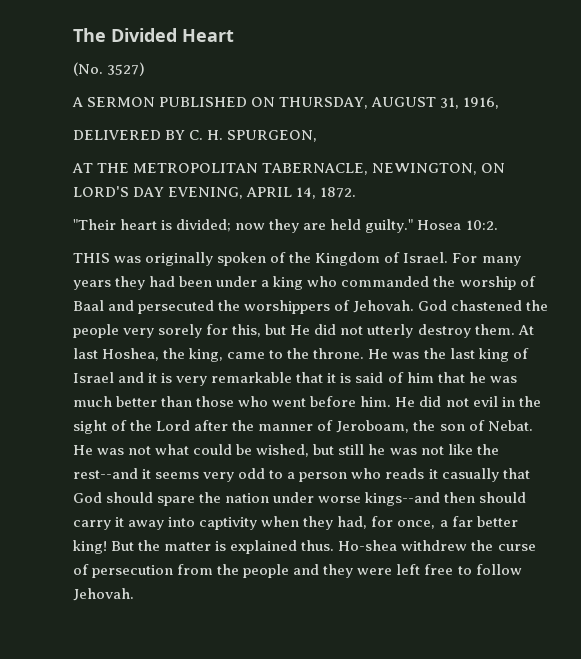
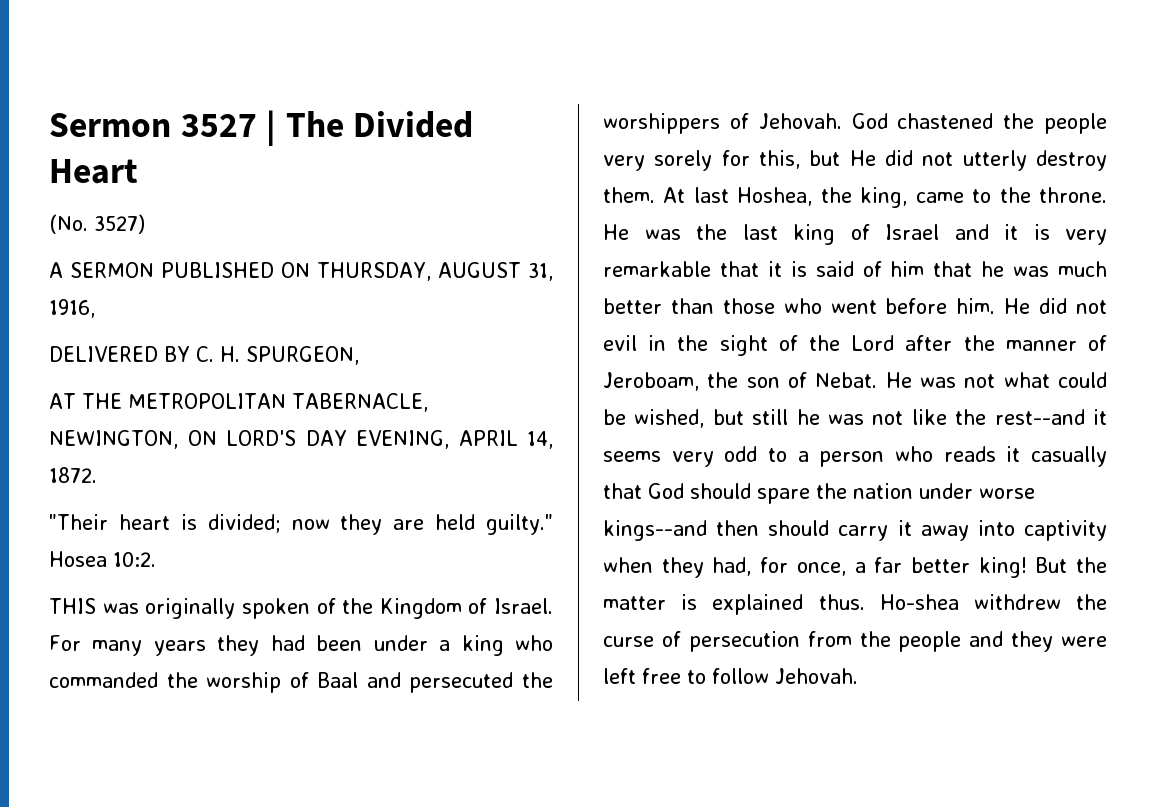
(73, 35) none -> [49,110,277,146] Sermon 3527 |

